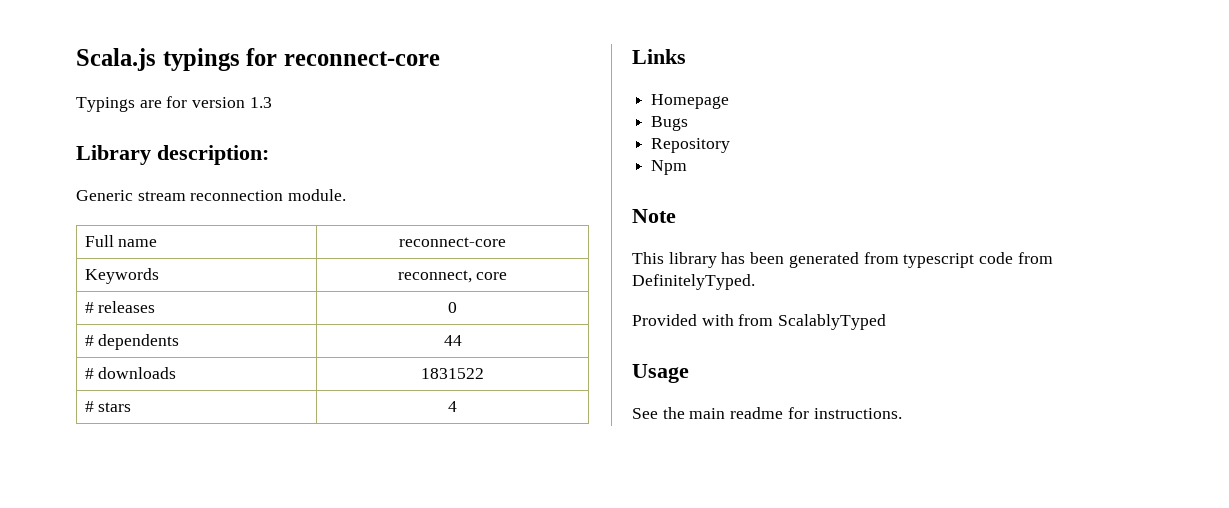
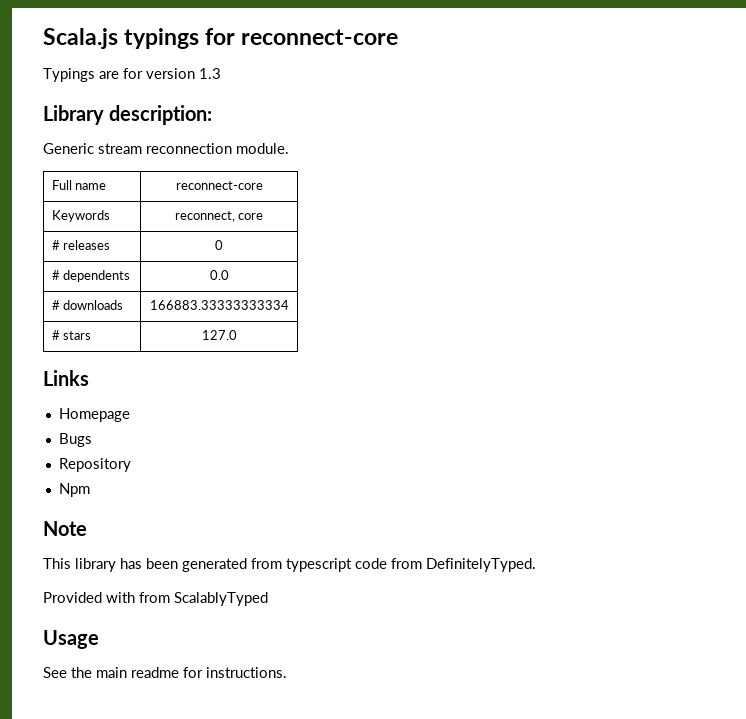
[443,335,462,346] 44 -> [209,270,229,280] 0.0
[420,368,484,379] 1831522 -> [149,300,289,310] 166883.33333333334
[447,401,457,412] 4 -> [201,330,237,340] 127.0

